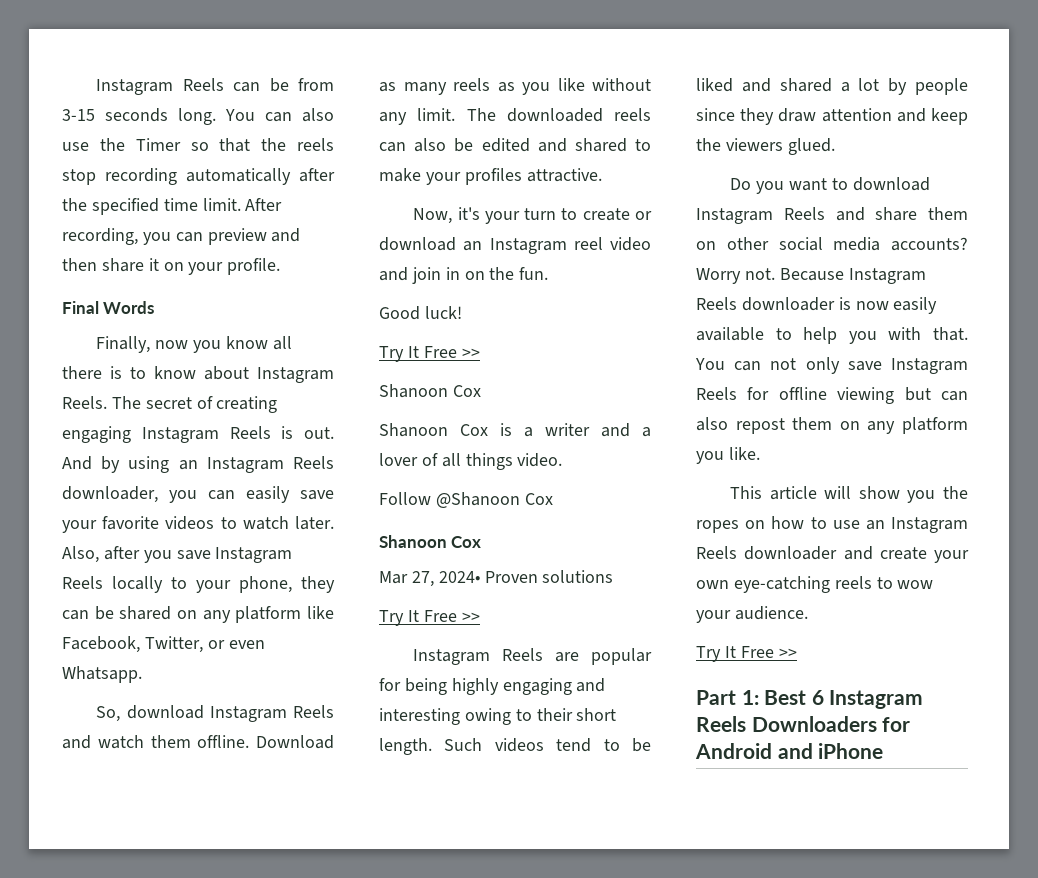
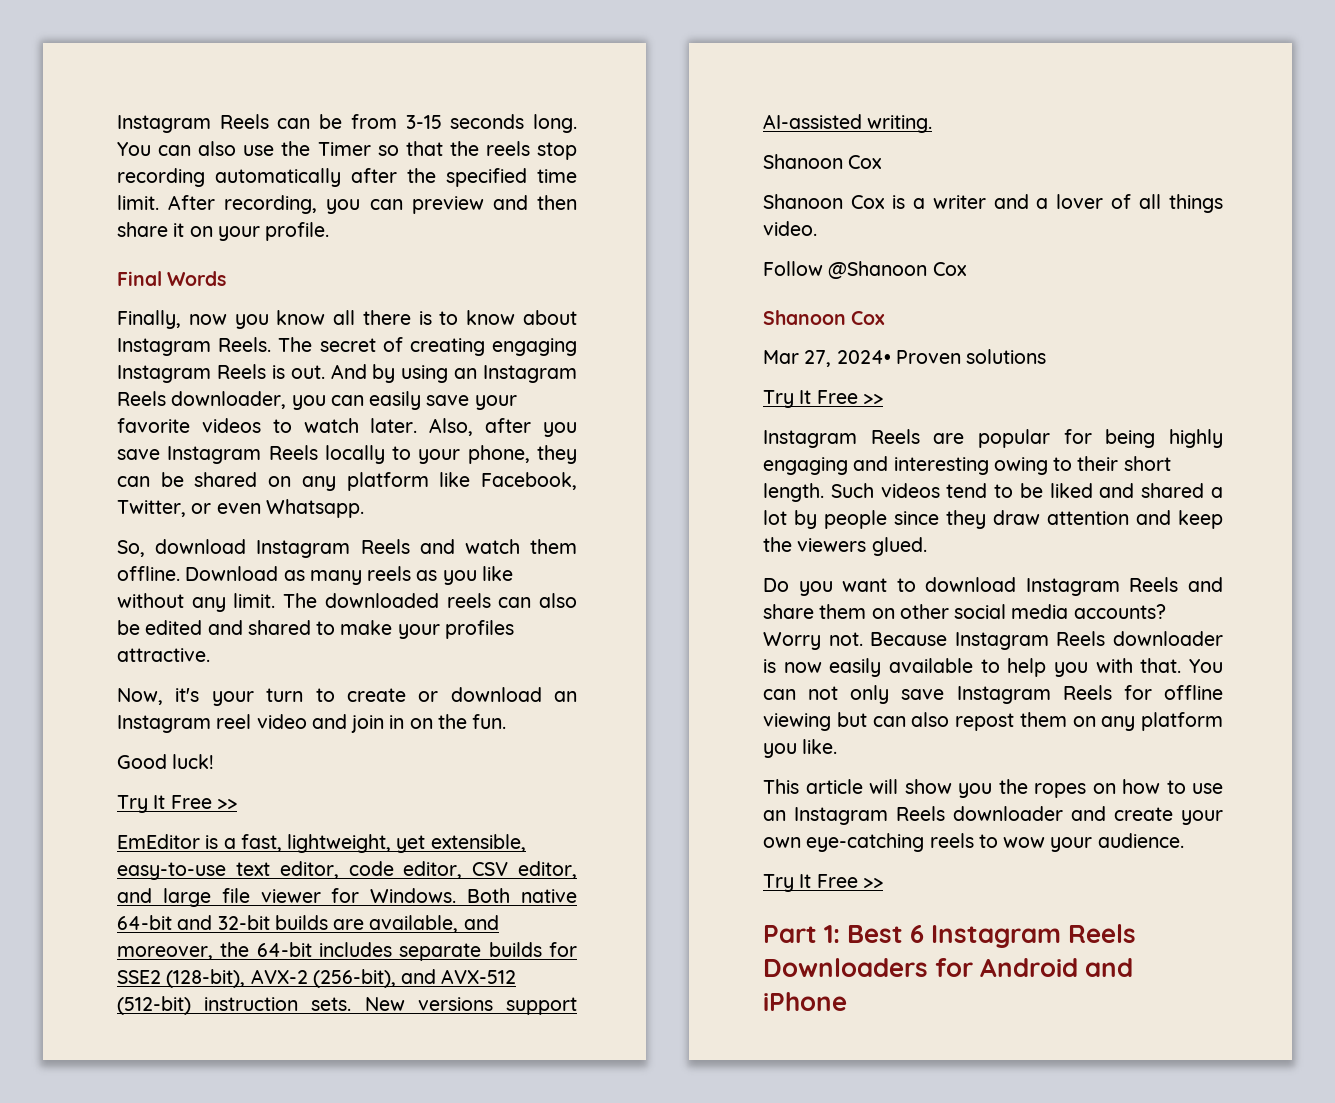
(480, 353) none -> [117,834,526,853] [117,861,577,880] [117,888,577,907] [117,915,499,933] [117,942,577,961] [117,969,517,988] [117,996,577,1015] [763,114,933,133] // EmEditor is a fast, lightweight, yet extensible, easy-to-use text editor, code editor, CSV editor, and large file viewer for Windows. Both native 64-bit and 32-bit builds are available, and moreover, the 64-bit includes separate builds for SSE2 (128-bit), AVX-2 (256-bit), and AVX-512 (512-bit) instruction sets. New versions support AI-assisted writing.

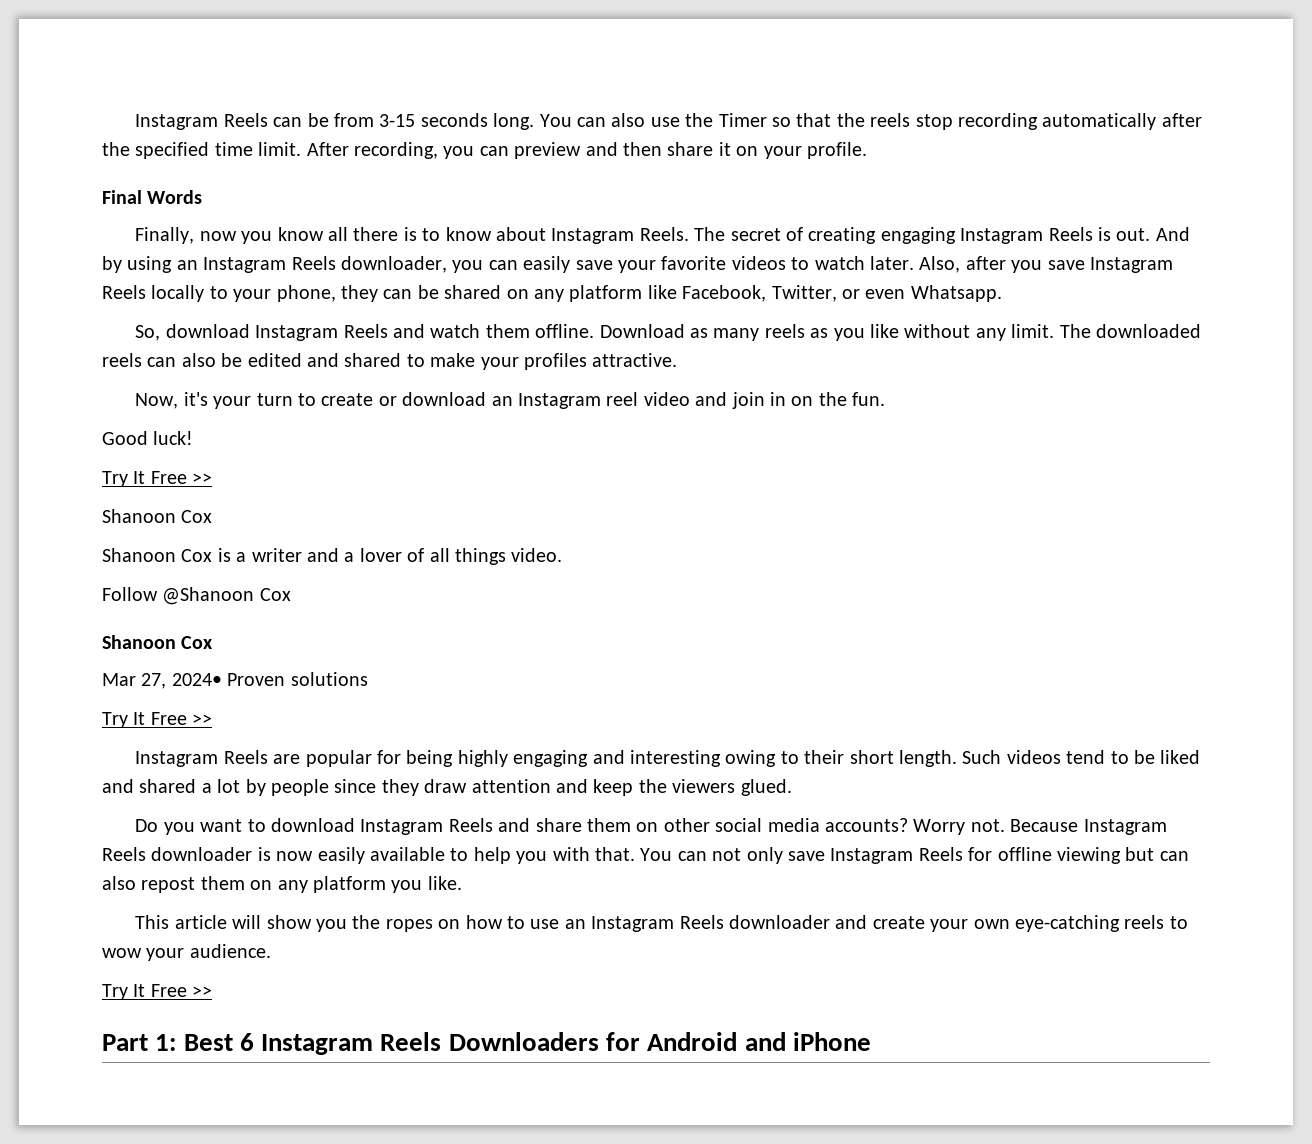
[117,834,526,853] [117,861,577,880] [117,888,577,907] [117,915,499,933] [117,942,577,961] [117,969,517,988] [117,996,577,1015] [763,114,933,133] // EmEditor is a fast, lightweight, yet extensible, easy-to-use text editor, code editor, CSV editor, and large file viewer for Windows. Both native 64-bit and 32-bit builds are available, and moreover, the 64-bit includes separate builds for SSE2 (128-bit), AVX-2 (256-bit), and AVX-512 (512-bit) instruction sets. New versions support AI-assisted writing. -> (213, 478) none

